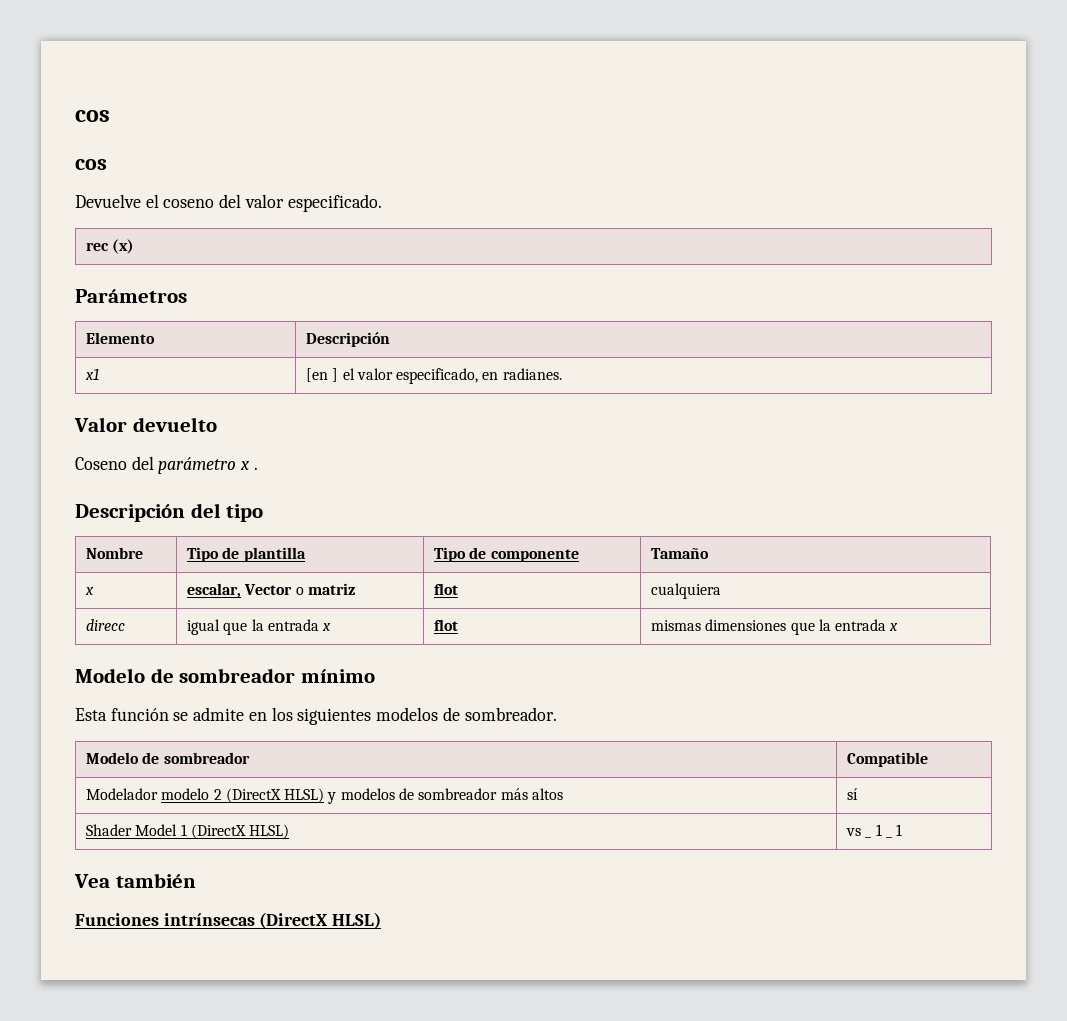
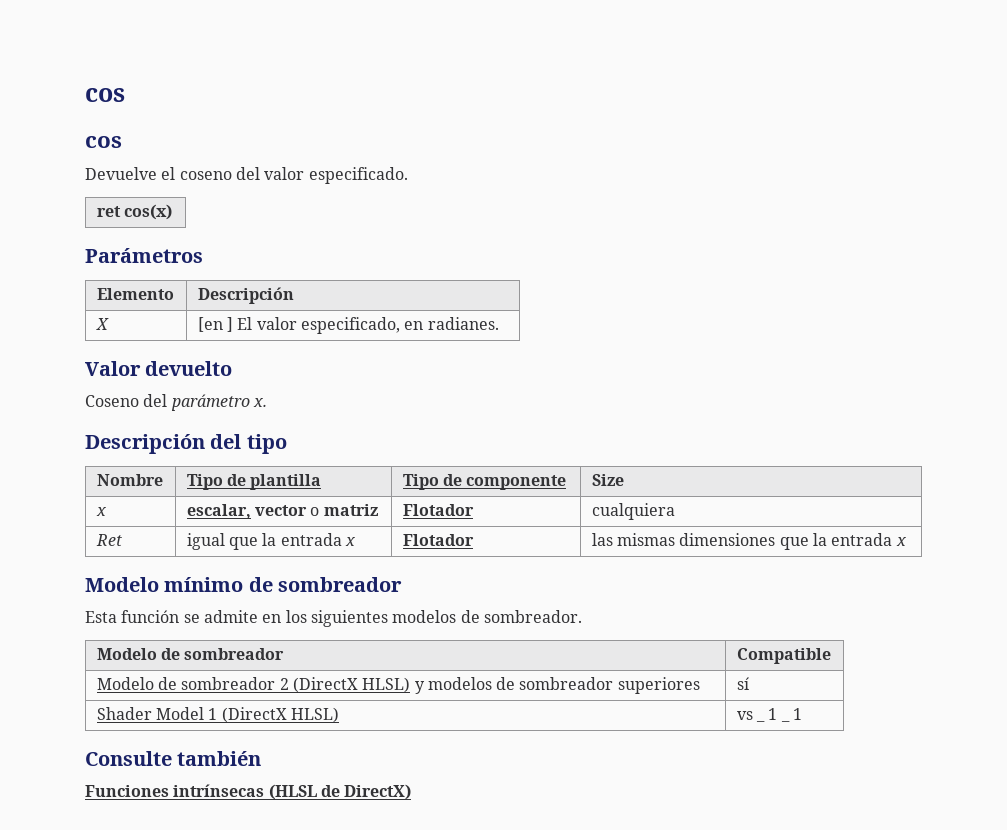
[85,239,135,254] rec (x) -> [96,204,172,220] ret cos(x)
[84,368,99,380] x1 -> [95,318,109,330] X
[342,368,355,380] el -> [237,317,253,330] El
[240,461,258,470] x . -> [252,398,267,407] x.
[650,548,709,559] Tamaño -> [591,474,624,486] Size
[244,584,293,595] Vector -> [254,505,307,516] vector
[433,583,458,595] flot -> [402,504,474,516] Flotador
[85,619,125,631] direcc -> [95,534,122,546] Ret
[433,619,458,631] flot | -> [402,534,474,546] [591,533,613,546] Flotador | las
[150,668,375,683] de sombreador mínimo -> [164,577,403,592] mínimo de sombreador
[85,788,210,800] Modelador modelo -> [96,677,276,690] Modelo de sombreador
[500,788,564,800] más altos -> [617,677,700,694] superiores
[74,874,110,888] Vea -> [85,751,172,766] Consulte
[259,912,382,929] (DirectX HLSL) -> [268,784,412,800] (HLSL de DirectX)

